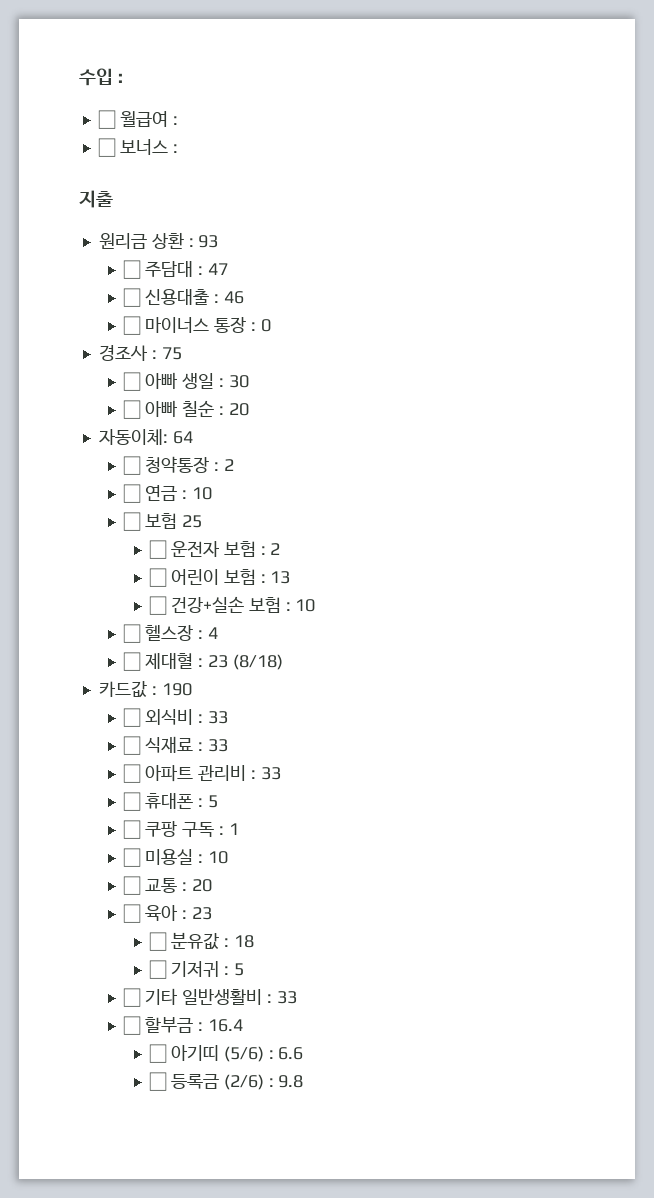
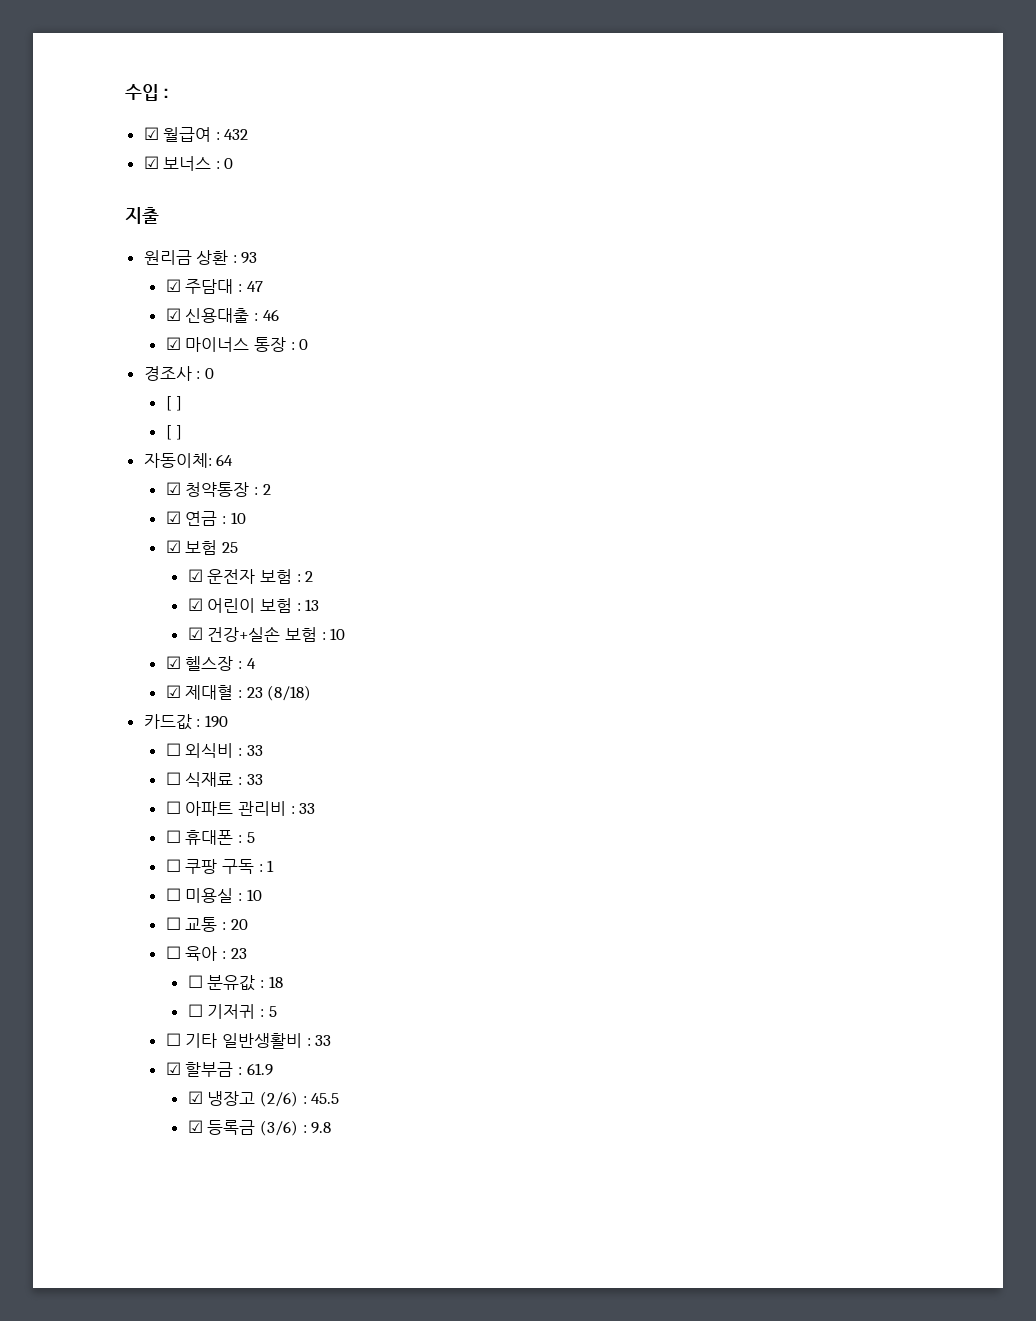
[97,110,116,129] ☐ -> [143,127,159,140] ☑
[97,138,116,157] // ☐ -> [224,129,249,140] [143,156,159,169] 432 // ☑
(178, 148) none -> [224,158,234,169] 0
[123,260,142,279] ☐ -> [165,279,181,292] ☑
[123,288,142,307] ☐ -> [165,308,181,321] ☑
[123,316,142,335] ☐ -> [165,337,181,350] ☑
[161,347,182,360] [123,372,249,391] [123,400,249,419] 75 // ☐ 아빠 생일 : 30 // ☐ 아빠 칠순 : 20 -> [204,368,214,379] [165,396,183,411] [165,425,183,440] 0 // [ ] // [ ]
[123,456,142,475] ☐ -> [165,482,181,495] ☑
[123,484,142,503] ☐ -> [165,511,181,524] ☑
[123,512,142,531] ☐ -> [165,540,181,553] ☑
[148,540,167,559] ☐ -> [187,569,203,582] ☑
[148,568,167,587] ☐ -> [187,598,203,611] ☑
[148,596,167,615] ☐ -> [187,627,203,640] ☑
[123,624,142,643] ☐ -> [165,656,181,669] ☑
[123,652,142,671] ☐ -> [165,685,181,698] ☑
[123,1016,142,1035] ☐ -> [165,1062,181,1075] ☑
[207,1019,243,1032] [148,1044,304,1063] [148,1072,264,1091] 16.4 // ☐ 아기띠 (5/6) : 6.6 // ☐ 등록금 (2/6) -> [246,1063,273,1076] [187,1091,340,1107] [187,1120,298,1136] 61.9 // ☑ 냉장고 (2/6) : 45.5 // ☑ 등록금 (3/6)

